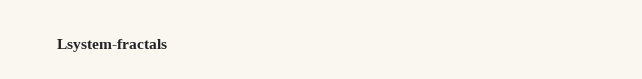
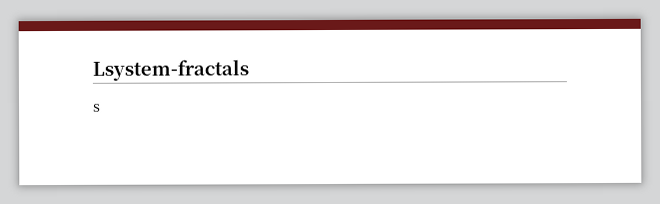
(167, 45) none -> [93,103,101,112] // s

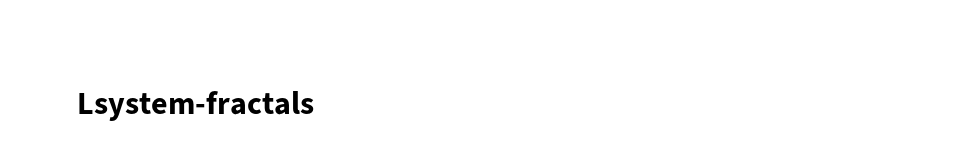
[93,103,101,112] // s -> (314, 106) none

